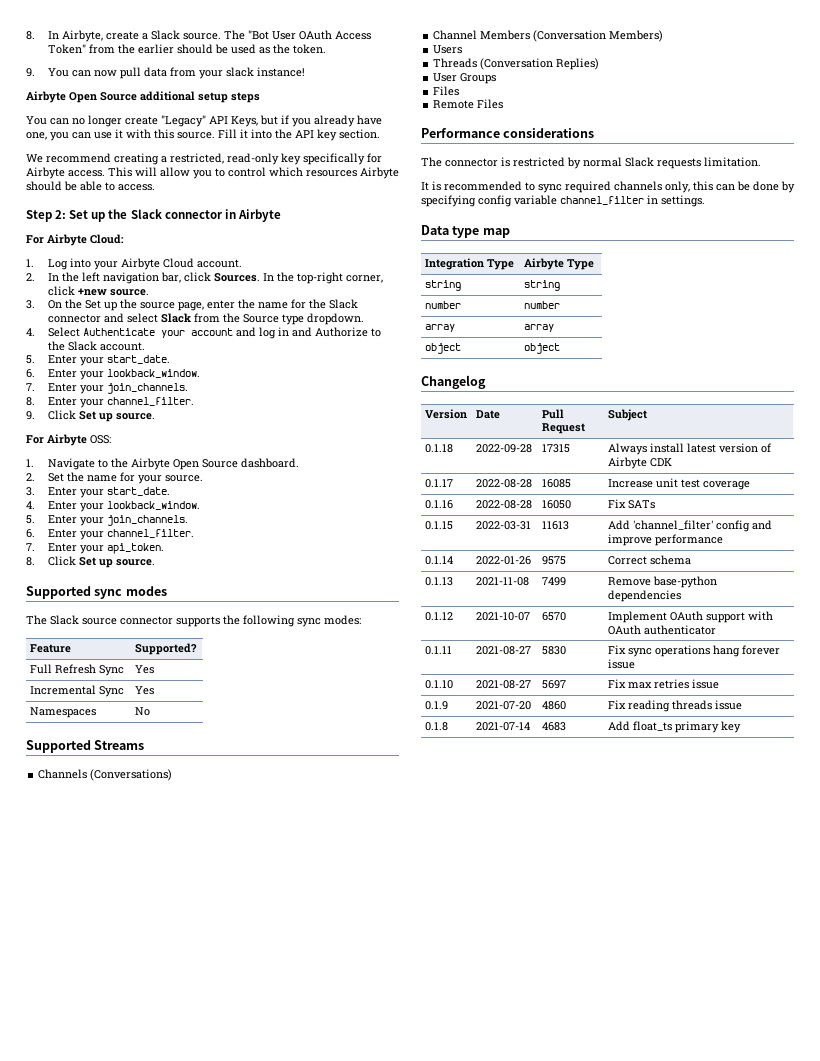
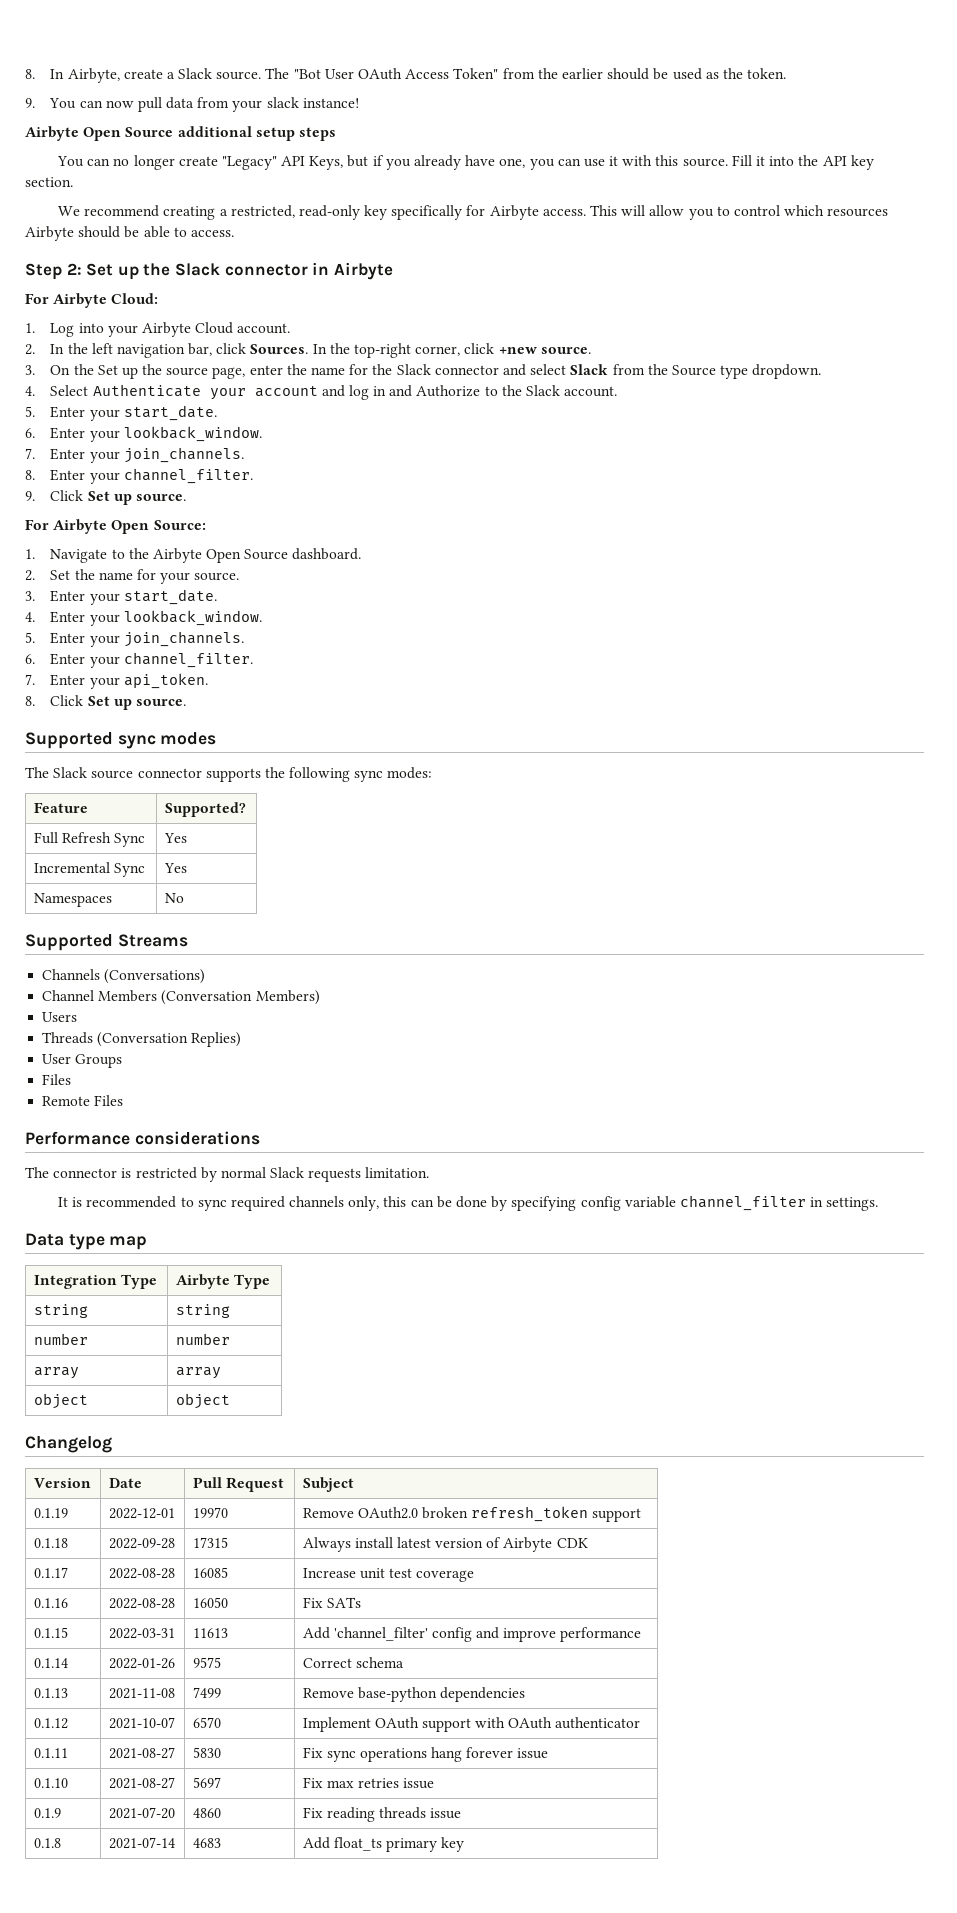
[90,435,111,444] OSS: -> [111,520,206,534] Open Source:
(648, 415) none -> [33,1508,68,1518] [108,1508,175,1519] [192,1507,228,1518] [302,1506,642,1522] // 0.1.19 | 2022-12-01 | 19970 | Remove OAuth2.0 broken refresh_token support

